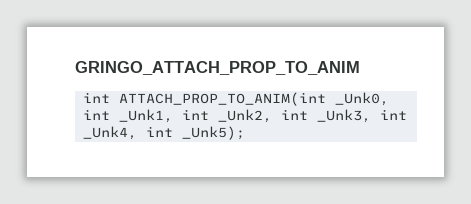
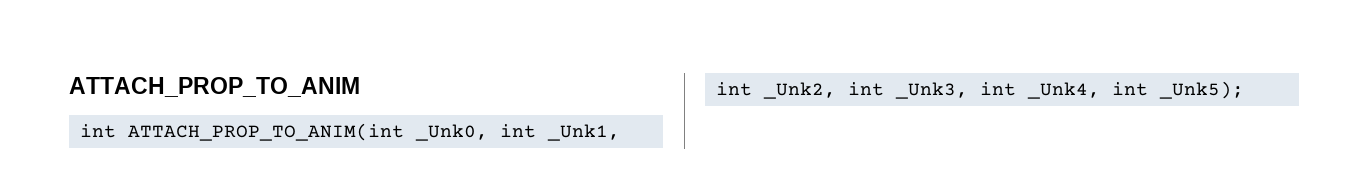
[75,61,360,75] GRINGO_ATTACH_PROP_TO_ANIM -> [69,77,360,97] ATTACH_PROP_TO_ANIM

